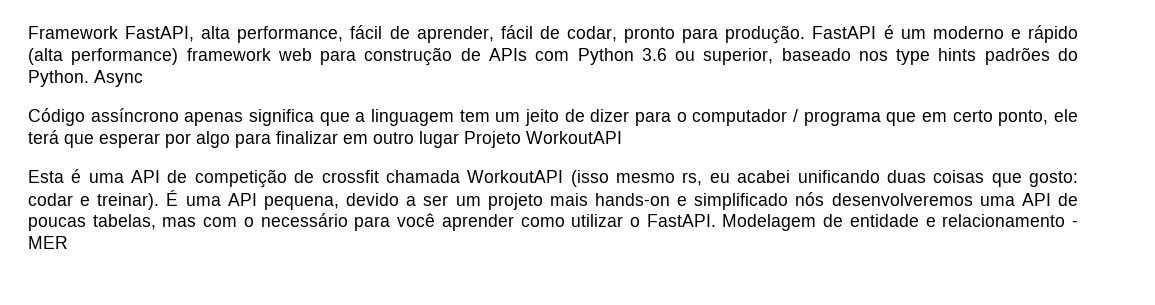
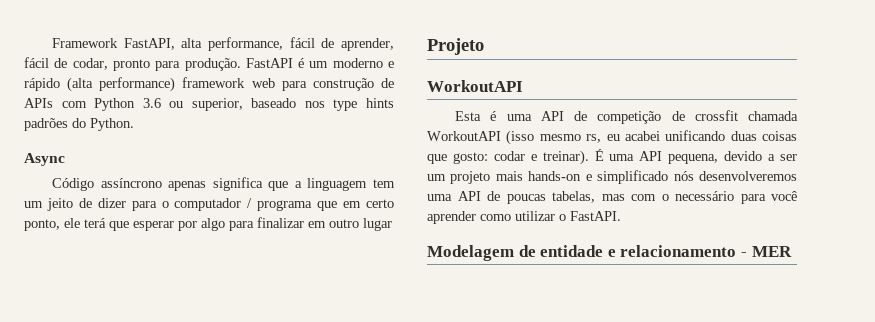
(89, 78) none -> (134, 124) //
(459, 139) none -> (392, 224) //
(521, 139) none -> (484, 46) //
(716, 220) none -> (621, 216) //

